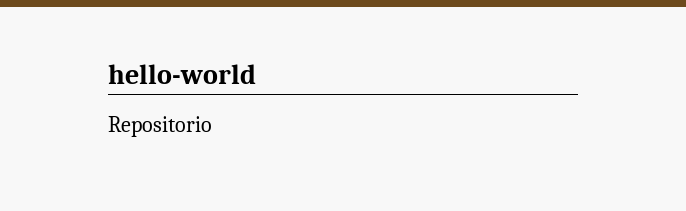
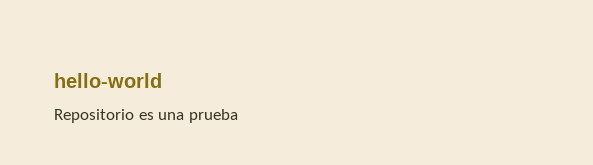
(212, 126) none -> [138,109,238,123] es una prueba

